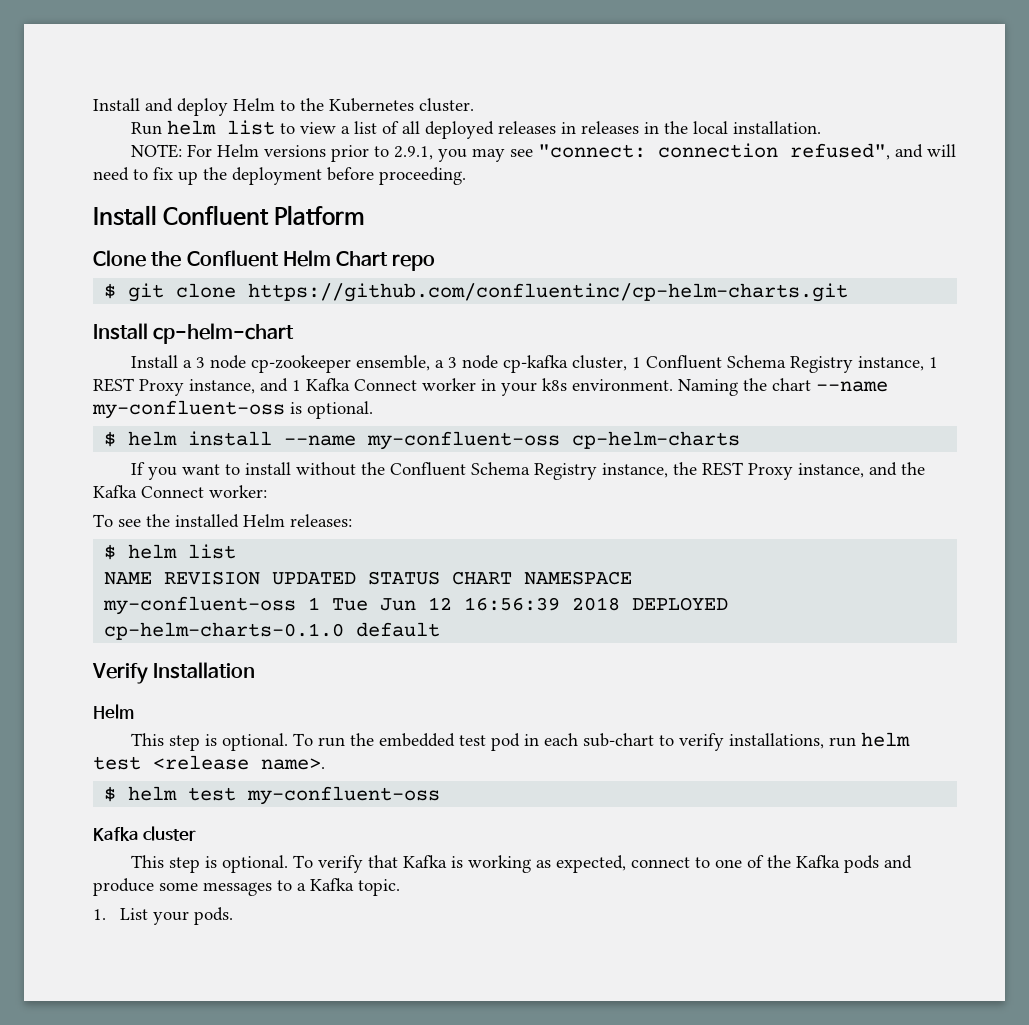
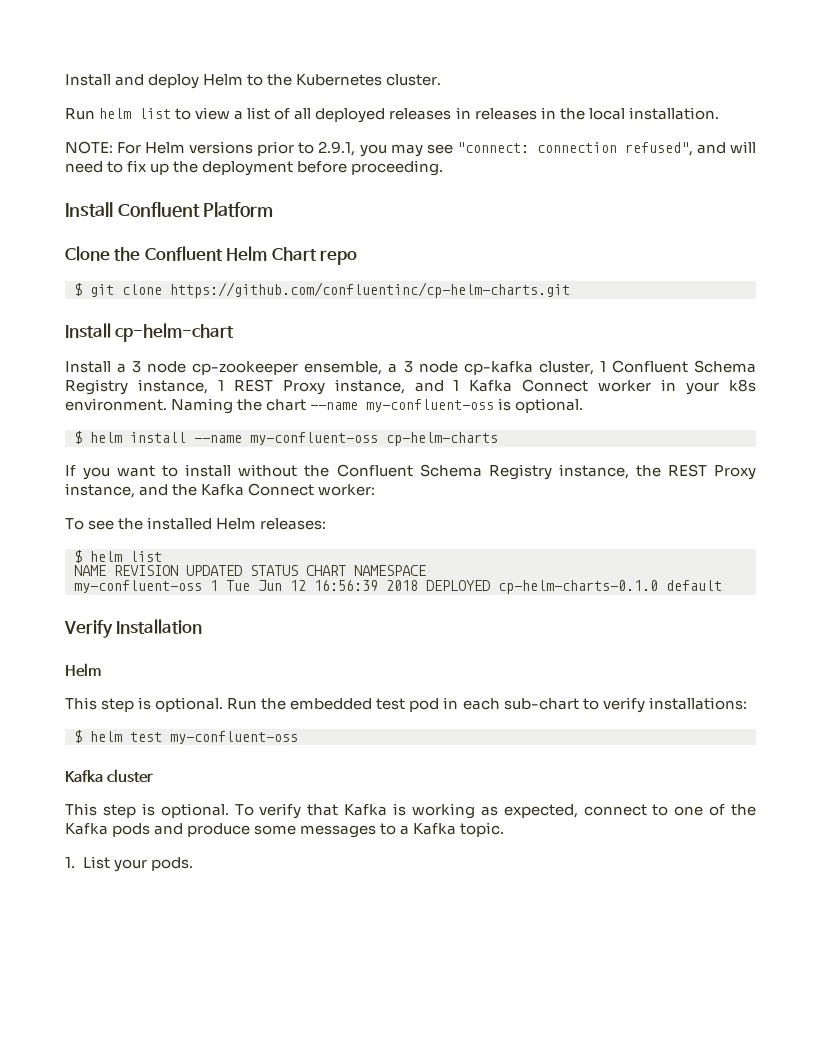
[293,733,346,747] To run -> [227,698,258,710] Run
[729,732,911,749] [93,755,325,770] installations, run helm test <release name>. -> [648,697,747,710] installations:

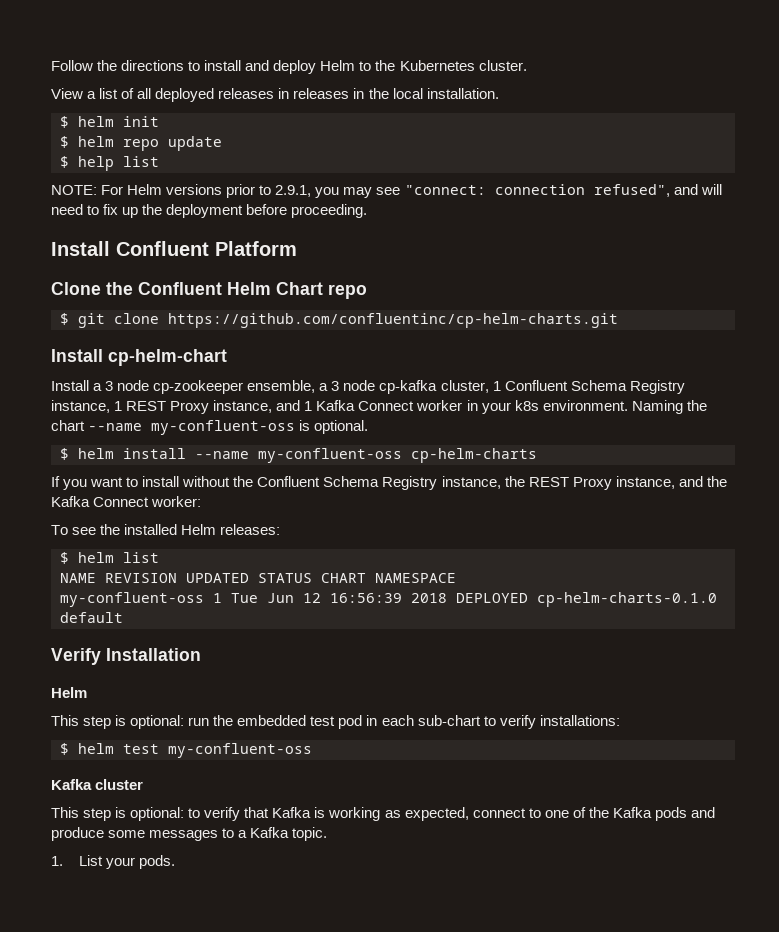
[65,74,111,86] Install -> [51,60,242,71] Follow the directions to install
[65,107,231,120] Run helm list to view -> [51,88,83,99] View
(719, 113) none -> [60,116,159,128] [60,136,222,151] [60,156,159,171] // $ helm init // $ helm repo update // $ help list
[155,697,258,712] optional. Run -> [130,715,210,729] optional: run
[160,803,254,818] optional. To -> [130,807,201,821] optional: to

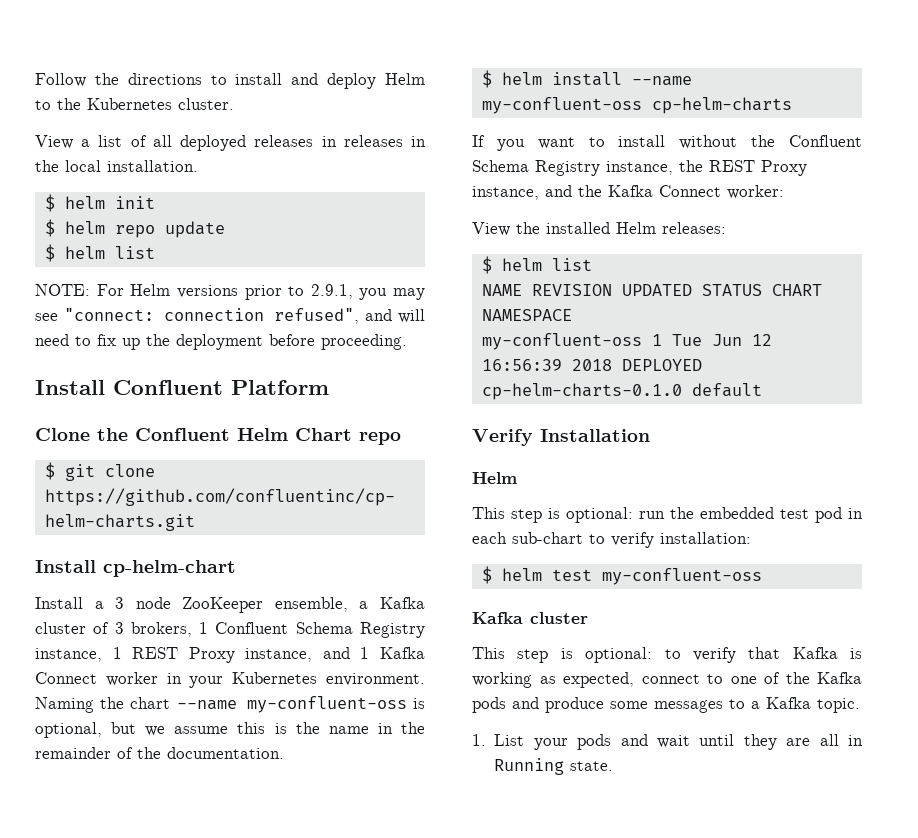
[78,156,114,171] help -> [64,246,105,259] helm
[153,380,244,394] cp-zookeeper -> [182,597,264,613] ZooKeeper
[331,380,489,394] 3 node cp-kafka cluster, -> [380,597,425,609] [35,622,192,637] Kafka cluster of 3 brokers,
[514,400,539,411] k8s -> [232,672,318,684] Kubernetes
[314,420,369,434] optional. -> [35,722,425,738] [35,747,284,759] optional, but we assume this is the name in the remainder of the documentation.
[51,525,97,535] To see -> [472,222,510,236] View
[539,715,620,726] installations: -> [660,532,751,544] installation:
[139,855,176,869] pods. -> [577,734,863,750] [494,758,614,775] pods and wait until they are all in Running state.

